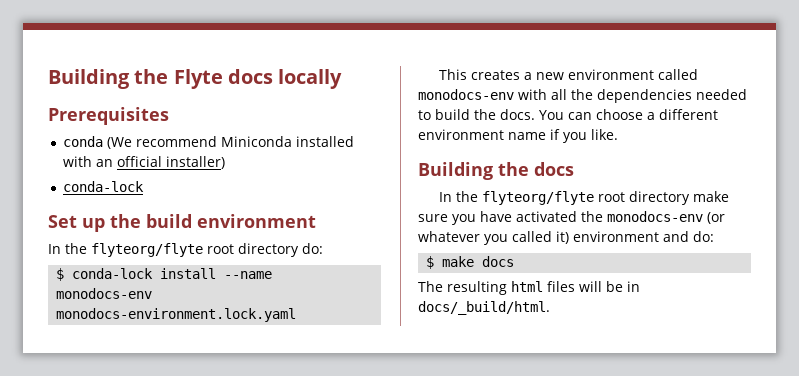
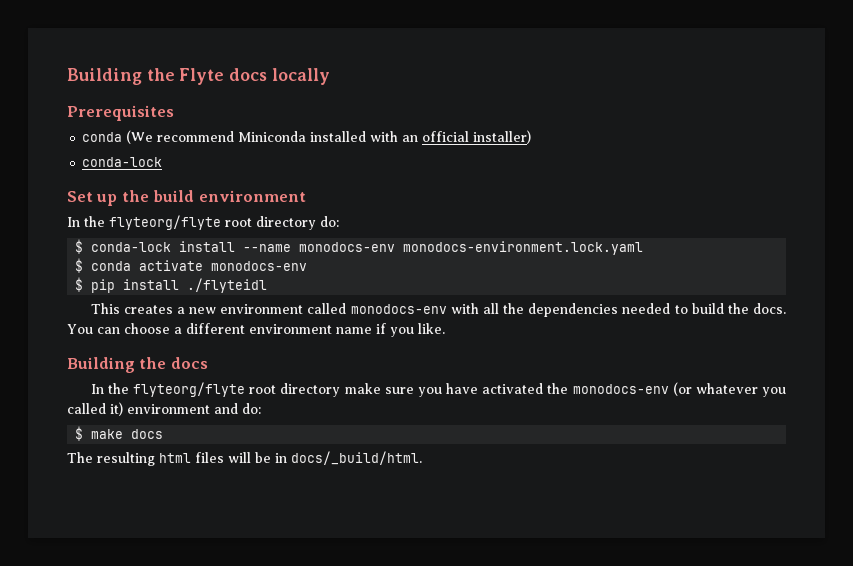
(297, 315) none -> [75,258,308,273] [75,277,268,293] // $ conda activate monodocs-env // $ pip install ./flyteidl

